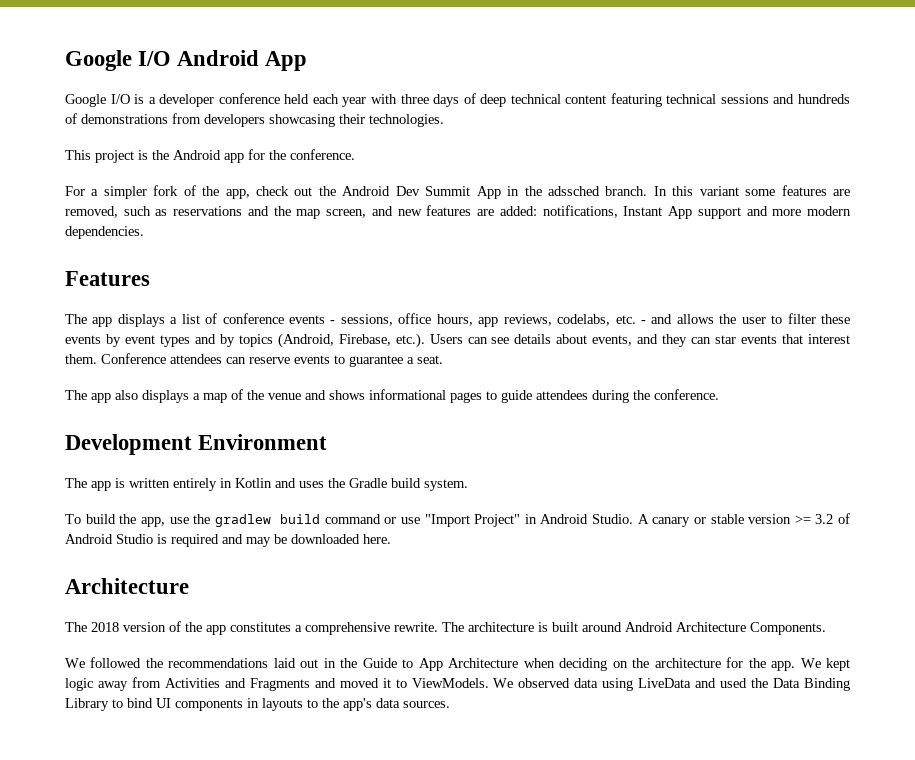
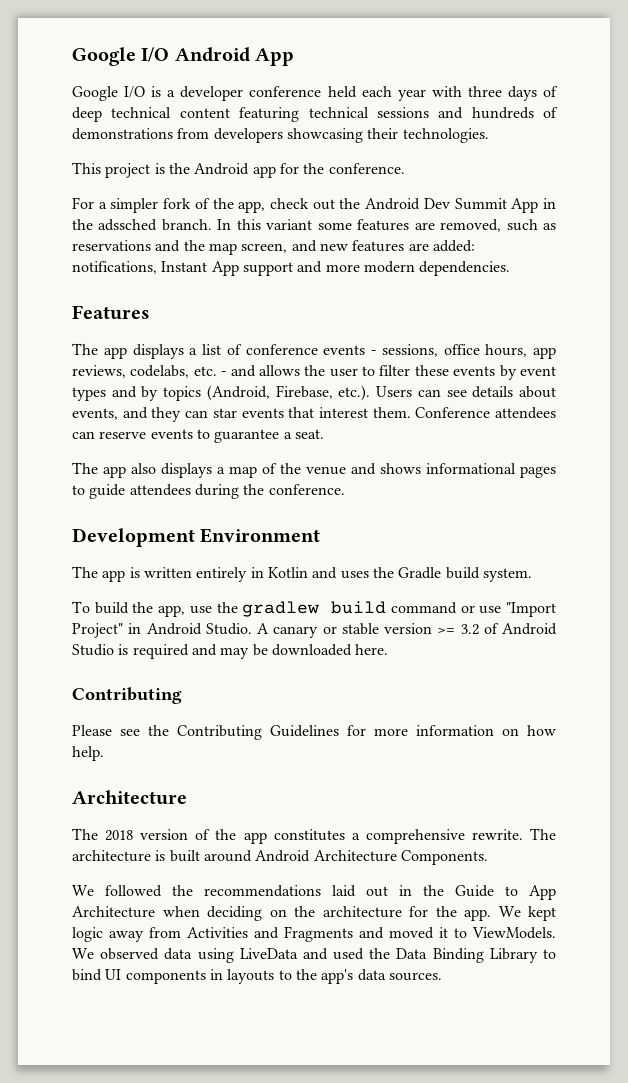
(391, 539) none -> [72,687,182,704] [72,725,556,740] [72,746,104,761] // Contributing // Please see the Contributing Guidelines for more information on how help.

